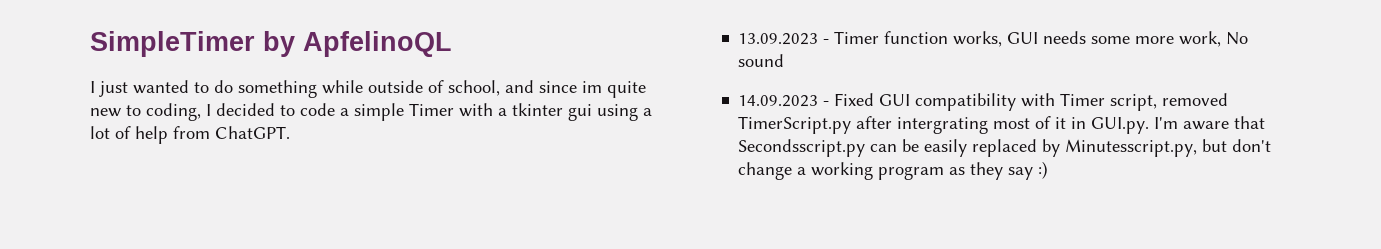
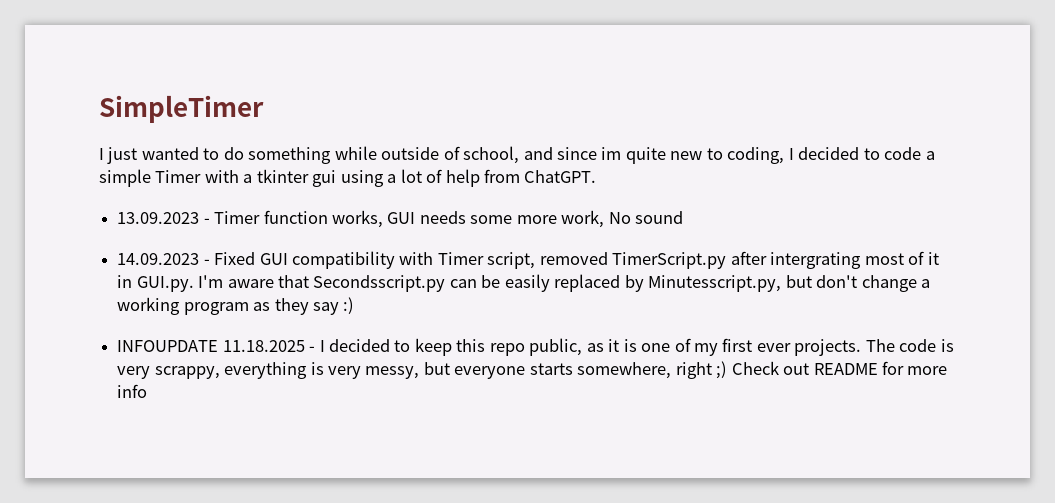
[263,31,452,57] by ApfelinoQL -> (264, 109) none
(1049, 170) none -> [117,338,954,356] [117,361,948,379] [117,384,148,398] // INFOUPDATE 11.18.2025 - I decided to keep this repo public, as it is one of my first ever projects. The code is very scrappy, everything is very messy, but everyone starts somewhere, right ;) Check out README for more info

